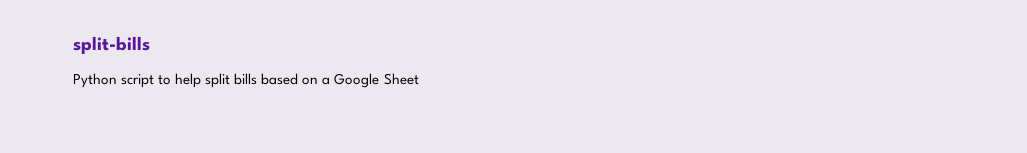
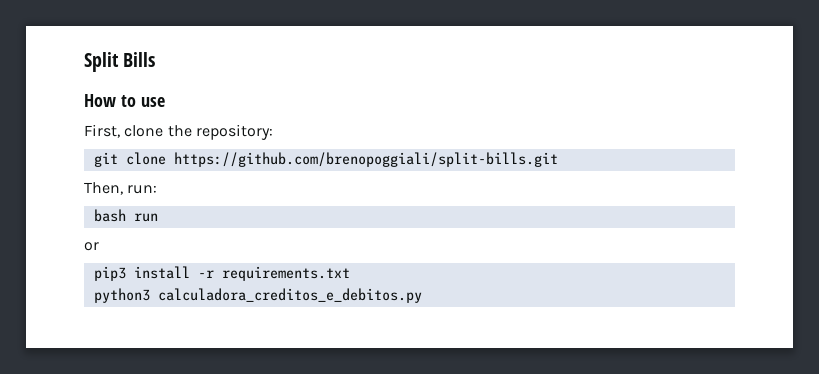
[73,36,150,54] [73,73,419,88] split-bills // Python script to help split bills based on a Google Sheet -> [84,52,156,72] [84,94,165,107] [84,124,273,140] [93,152,558,167] [84,182,158,195] [93,209,158,222] [84,242,99,251] [93,266,350,281] [93,288,422,303] Split Bills // How to use // First, clone the repository: // git clone https://github.com/brenopoggiali/split-bills.git // Then, run: // bash run // or // pip3 install -r requirements.txt // python3 calculadora_creditos_e_debitos.py

